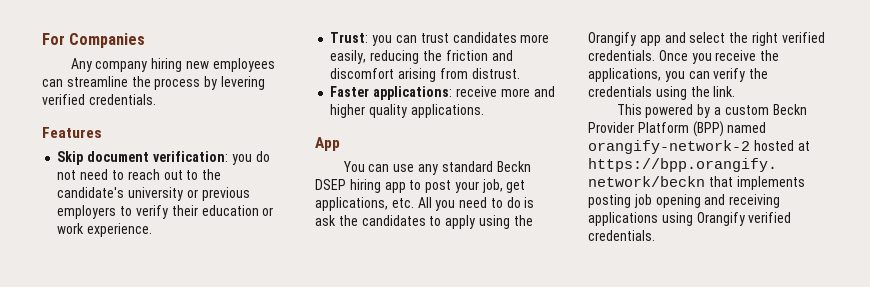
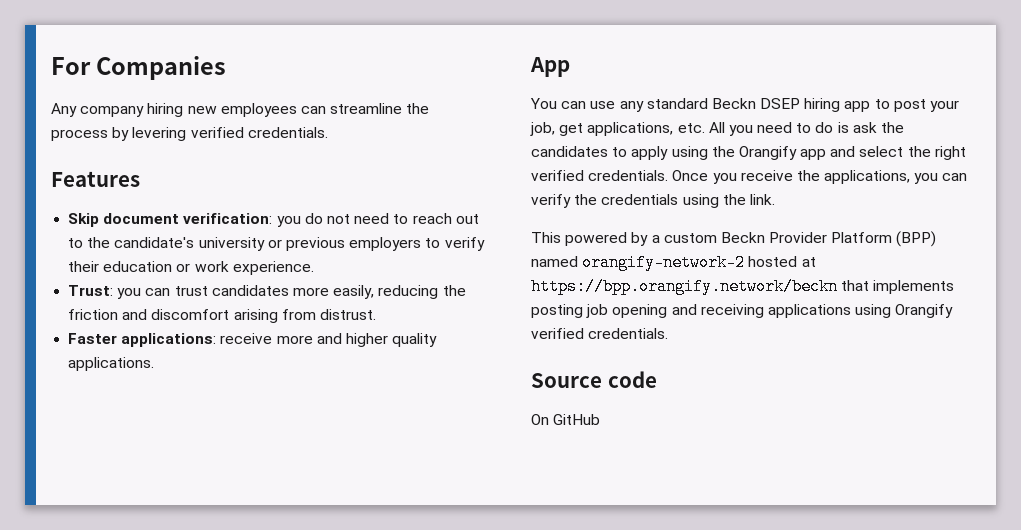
(655, 235) none -> [531,371,657,388] [531,414,601,425] // Source code // On GitHub

